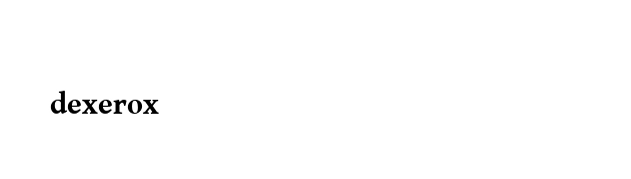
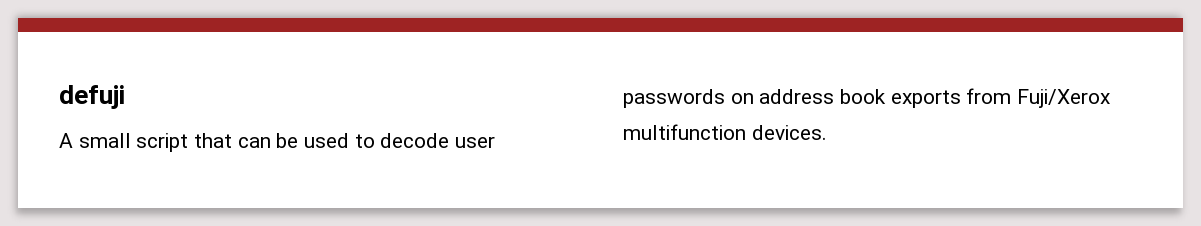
[49,90,159,114] dexerox -> [59,85,125,109] [59,133,496,152] [623,88,1111,108] [623,124,827,140] defuji // A small script that can be used to decode user passwords on address book exports from Fuji/Xerox multifunction devices.

